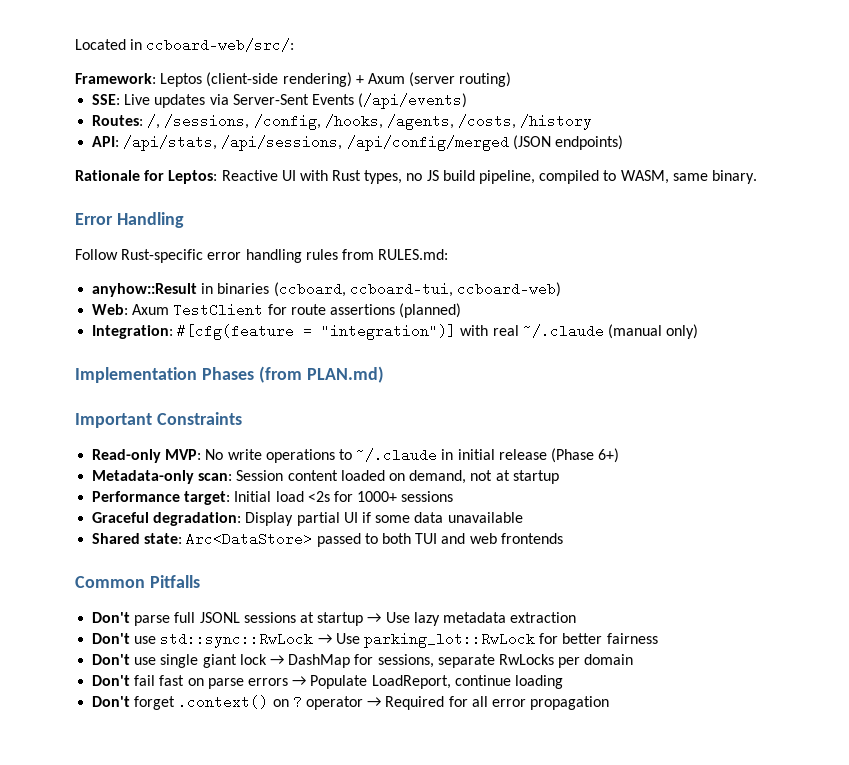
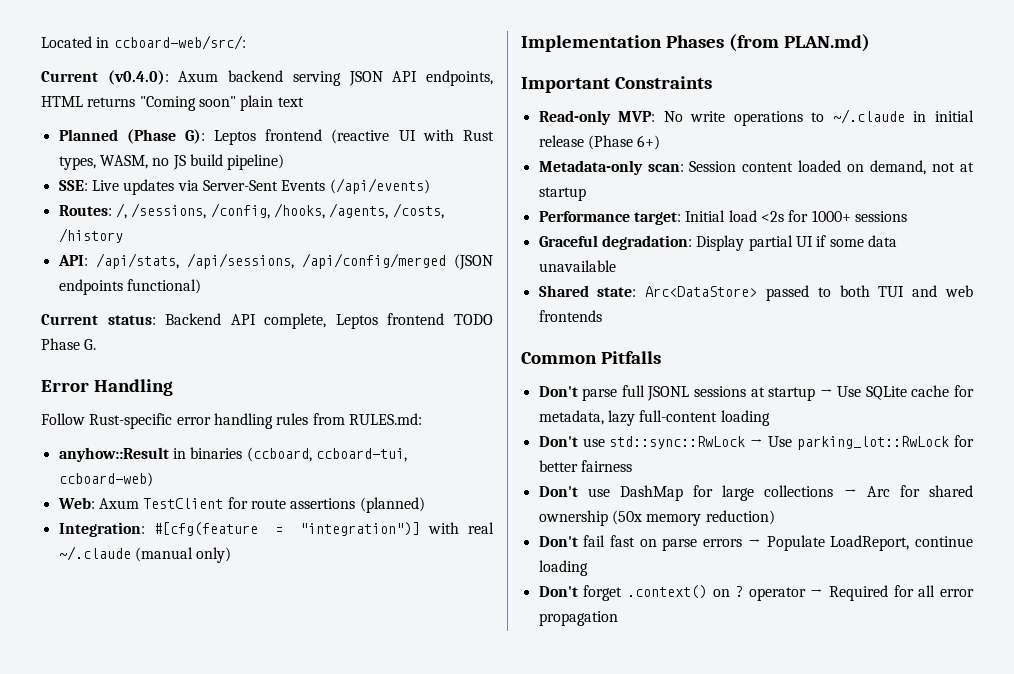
[75,72,512,87] Framework: Leptos (client-side rendering) + Axum (server routing) -> [41,70,494,86] [41,95,304,111] [58,129,495,145] [58,154,285,170] Current (v0.4.0): Axum backend serving JSON API endpoints, HTML returns "Coming soon" plain text // Planned (Phase G): Leptos frontend (reactive UI with Rust types, WASM, no JS build pipeline)
[554,135,623,150] [75,170,757,184] endpoints) // Rationale for Leptos: Reactive UI with Rust types, no JS build pipeline, compiled to WASM, same binary. -> [58,279,201,295] [41,313,493,329] [41,338,97,350] endpoints functional) // Current status: Backend API complete, Leptos frontend TODO Phase G.
[413,612,577,626] lazy metadata extraction -> [865,385,974,400] [538,410,770,426] SQLite cache for metadata, lazy full-content loading
[160,654,634,668] single giant lock → DashMap for sessions, separate RwLocks per domain -> [619,485,973,501] [538,510,775,526] DashMap for large collections → Arc for shared ownership (50x memory reduction)

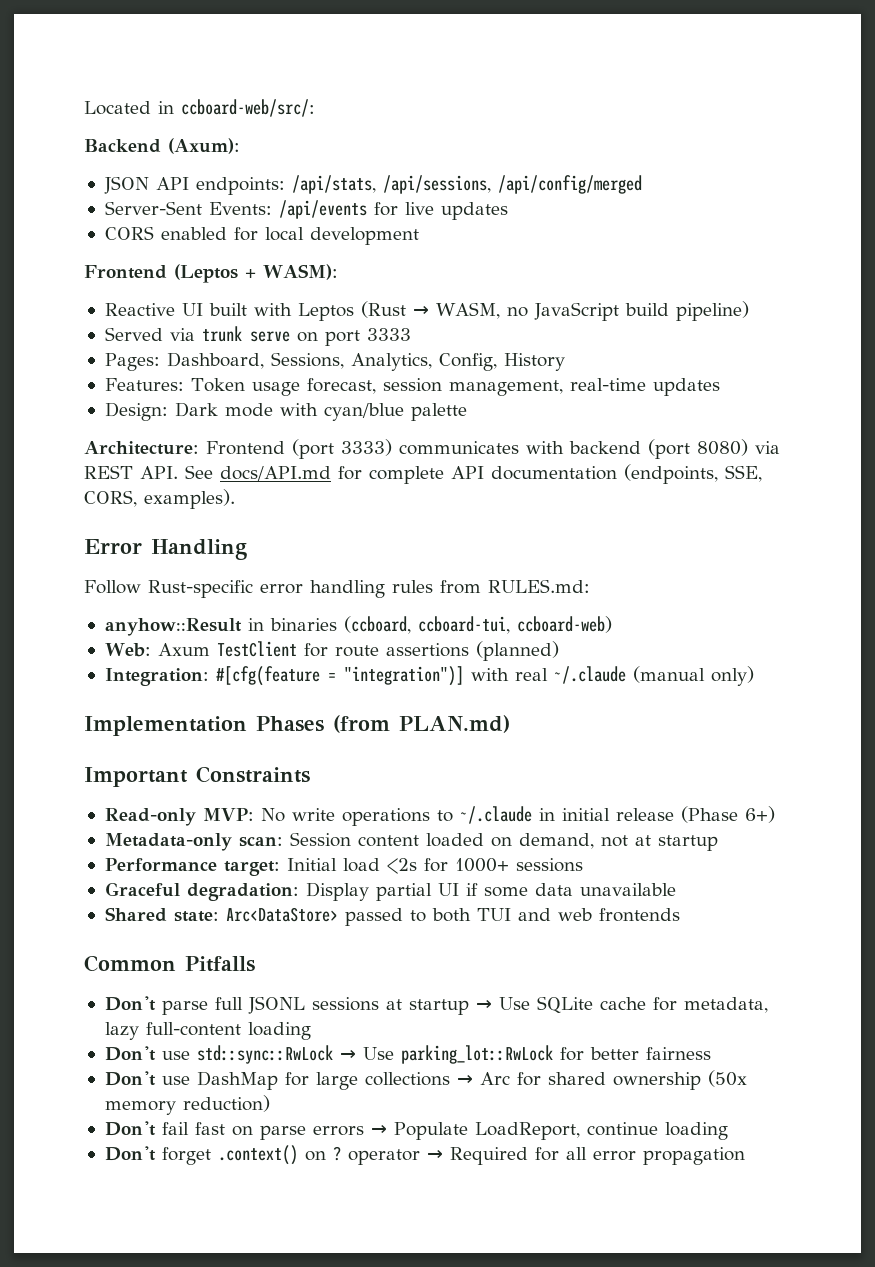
[41,70,494,86] [41,95,304,111] [58,129,495,145] [58,156,96,170] Current (v0.4.0): Axum backend serving JSON API endpoints, HTML returns "Coming soon" plain text // Planned (Phase G): Leptos frontend (reactive UI with Rust types, -> [84,138,240,154] [103,175,642,195] [104,200,508,220] [104,226,419,245] [84,264,338,283] [104,301,429,321] Backend (Axum): // JSON API endpoints: /api/stats, /api/sessions, /api/config/merged // Server-Sent Events: /api/events for live updates // CORS enabled for local development // Frontend (Leptos + WASM): // Reactive UI built with Leptos (Rust →
[172,155,186,170] JS -> [533,302,619,321] JavaScript
[58,178,430,195] [58,203,444,219] [58,228,123,243] [57,253,493,270] [58,279,201,295] [41,313,493,329] [41,338,97,350] SSE: Live updates via Server-Sent Events (/api/events) // Routes: /, /sessions, /config, /hooks, /agents, /costs, /history // API: /api/stats, /api/sessions, /api/config/merged (JSON endpoints functional) // Current status: Backend API complete, Leptos frontend TODO Phase G. -> [104,326,411,346] [104,352,565,371] [104,378,720,396] [104,402,467,421] [84,439,780,459] [84,464,762,484] [84,489,235,509] Served via trunk serve on port 3333 // Pages: Dashboard, Sessions, Analytics, Config, History // Features: Token usage forecast, session management, real-time updates // Design: Dark mode with cyan/blue palette // Architecture: Frontend (port 3333) communicates with backend (port 8080) via REST API. See docs/API.md for complete API documentation (endpoints, SSE, CORS, examples).

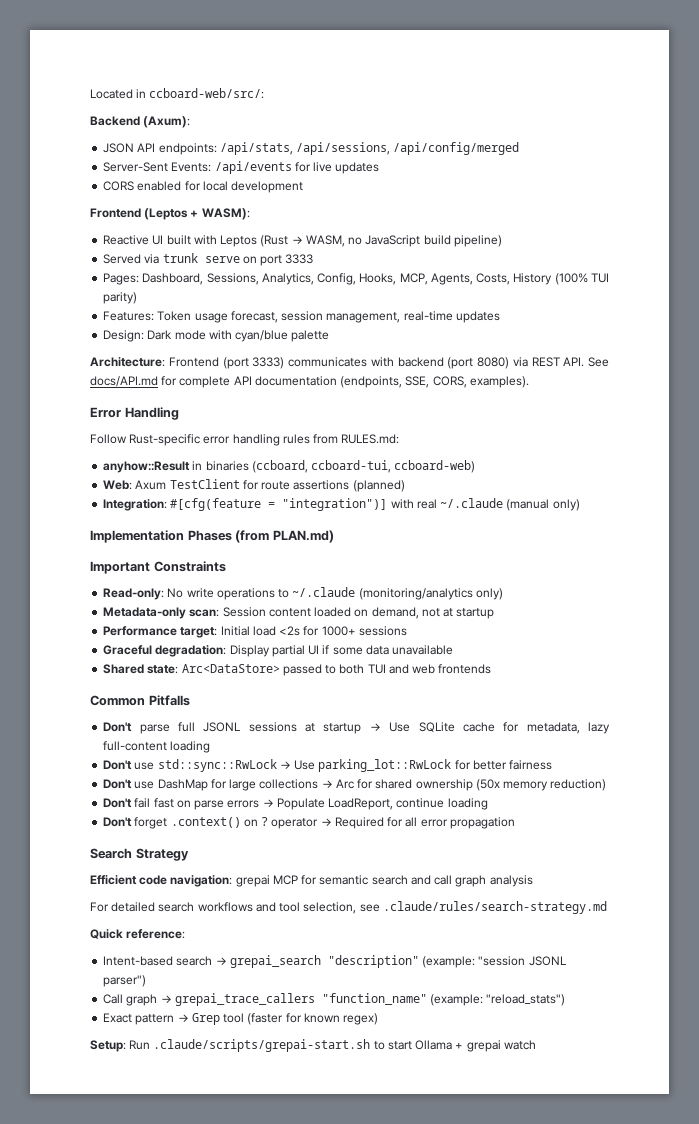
[503,353,565,371] History -> [359,273,609,285] [103,292,138,304] Hooks, MCP, Agents, Costs, History (100% TUI parity)
[104,808,254,826] Read-only MVP: -> [103,588,165,600] Read-only:
[538,806,775,823] in initial release (Phase 6+) -> [358,588,503,600] (monitoring/analytics only)
(745, 1156) none -> [90,848,189,861] [90,875,533,887] [90,901,607,914] [90,929,186,939] [103,955,566,968] [103,975,147,987] [103,993,566,1006] [103,1013,379,1025] [90,1039,536,1052] // Search Strategy // Efficient code navigation: grepai MCP for semantic search and call graph analysis // For detailed search workflows and tool selection, see .claude/rules/search-strategy.md // Quick reference: // Intent-based search → grepai_search "description" (example: "session JSONL parser") // Call graph → grepai_trace_callers "function_name" (example: "reload_stats") // Exact pattern → Grep tool (faster for known regex) // Setup: Run .claude/scripts/grepai-start.sh to start Ollama + grepai watch

